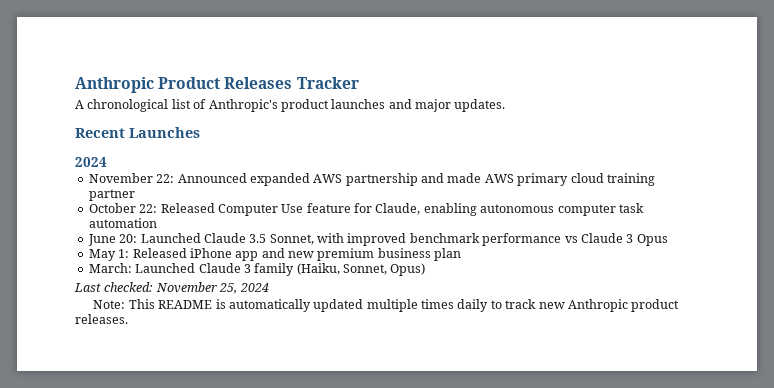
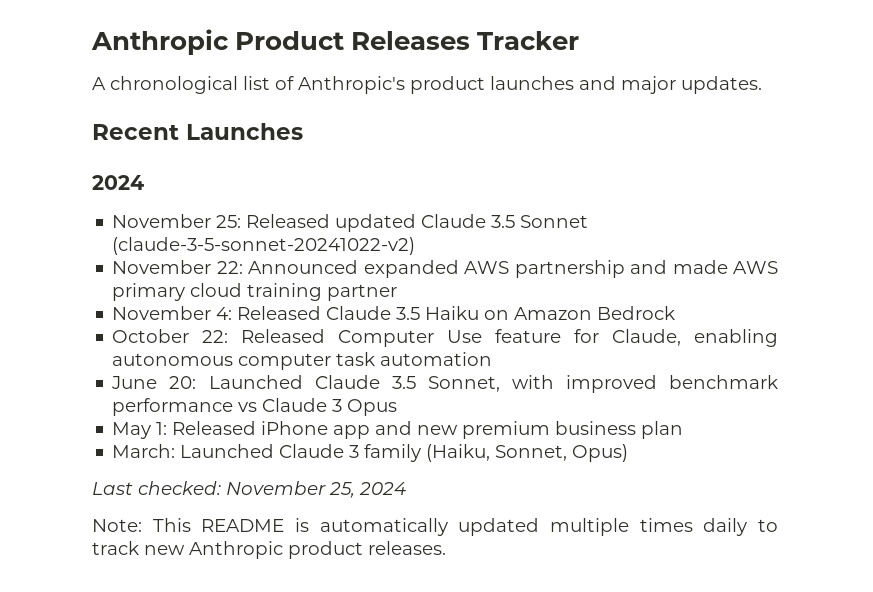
(107, 162) none -> [112,214,589,232] [112,237,416,255] // November 25: Released updated Claude 3.5 Sonnet (claude-3-5-sonnet-20241022-v2)
(135, 195) none -> [112,306,676,320] // November 4: Released Claude 3.5 Haiku on Amazon Bedrock

